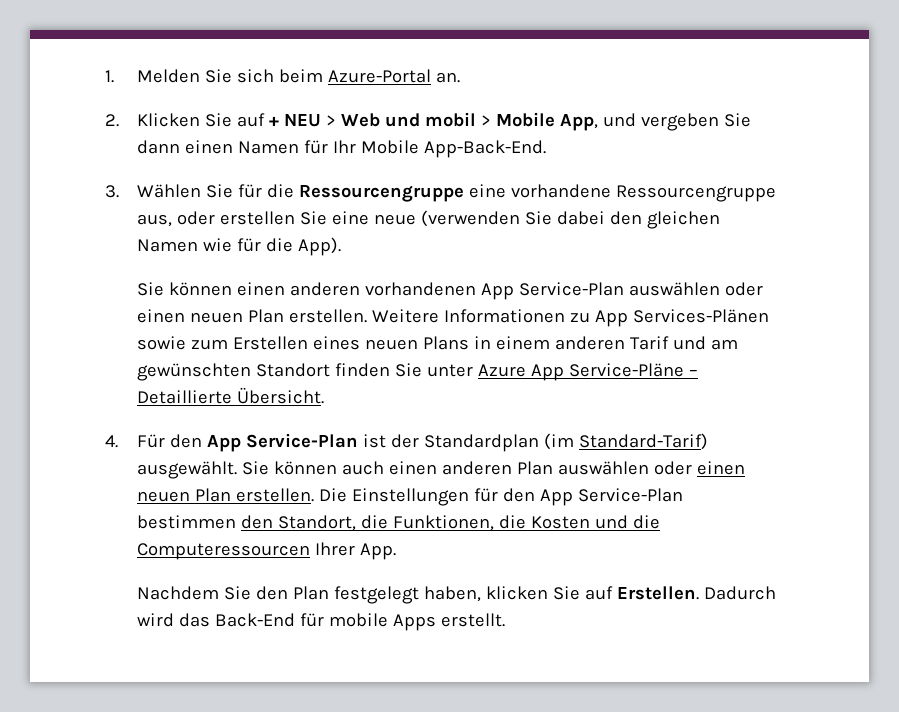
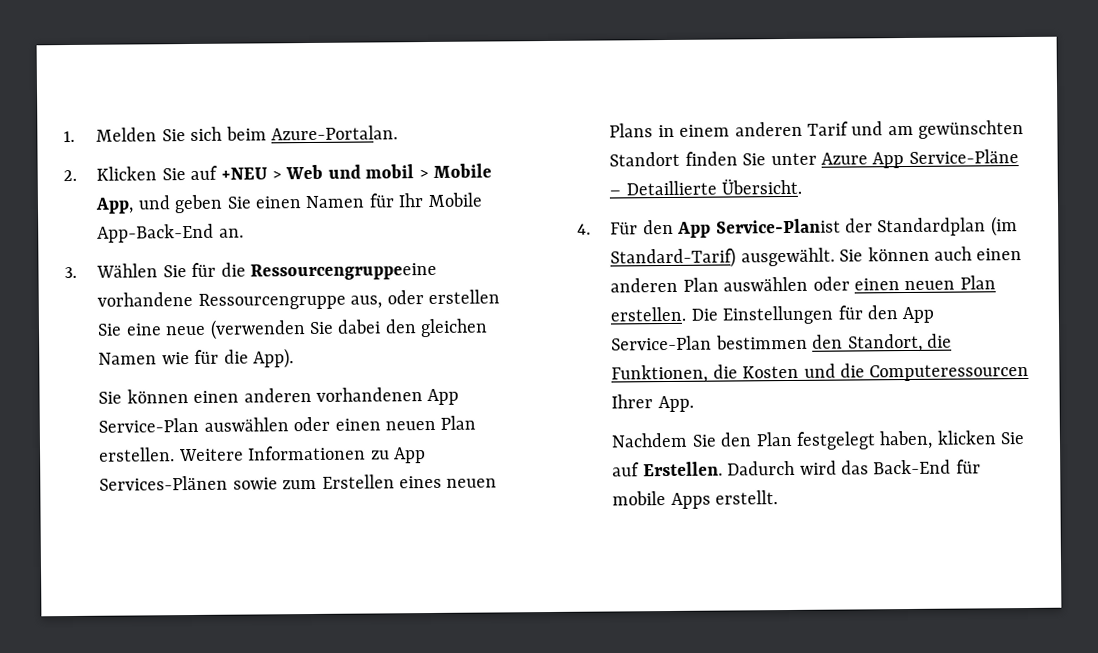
[328,69,461,83] Azure-Portal an. -> [271,125,399,141] Azure-Portalan.
[269,114,322,127] + NEU -> [220,167,268,180] +NEU
[641,113,752,131] [137,140,181,154] vergeben Sie dann -> [174,194,252,214] geben Sie
[424,140,547,158] App-Back-End. -> [97,223,244,243] App-Back-End an.
[299,184,507,202] Ressourcengruppe eine -> [250,262,438,281] Ressourcengruppeeine
[246,433,387,448] Service-Plan ist -> [715,218,841,234] Service-Planist

